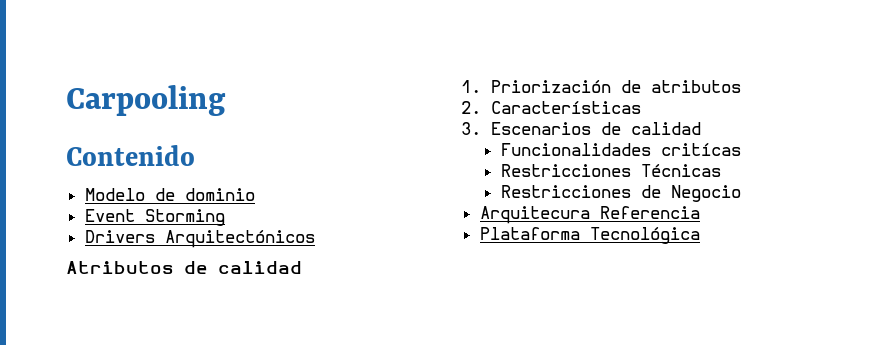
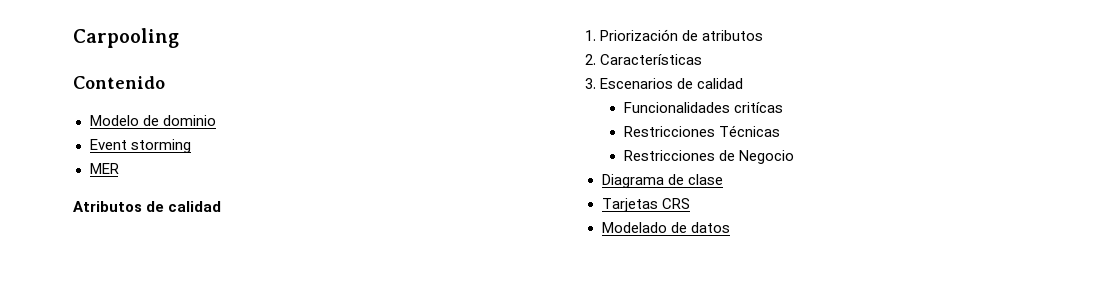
[144,209,225,226] [84,230,315,248] Storming // Drivers Arquitectónicos -> [130,139,191,153] [89,163,119,174] storming // MER
[479,206,700,224] [479,227,700,244] Arquitecura Referencia // Plataforma Tecnológica -> [601,174,723,188] [601,198,690,212] [601,222,730,233] Diagrama de clase // Tarjetas CRS // Modelado de datos

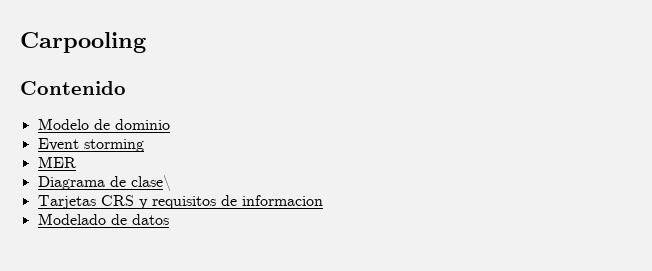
[73,201,222,212] [585,29,764,41] [585,54,703,65] [585,78,744,89] [623,102,783,113] [623,125,780,137] [623,150,794,164] // Atributos de calidad // 1. Priorización de atributos // 2. Características // 3. Escenarios de calidad // Funcionalidades critícas // Restricciones Técnicas // Restricciones de Negocio -> (76, 162) none
[687,174,723,185] clase -> [130,175,171,191] clase\
(690, 203) none -> [138,195,323,209] y requisitos de informacion

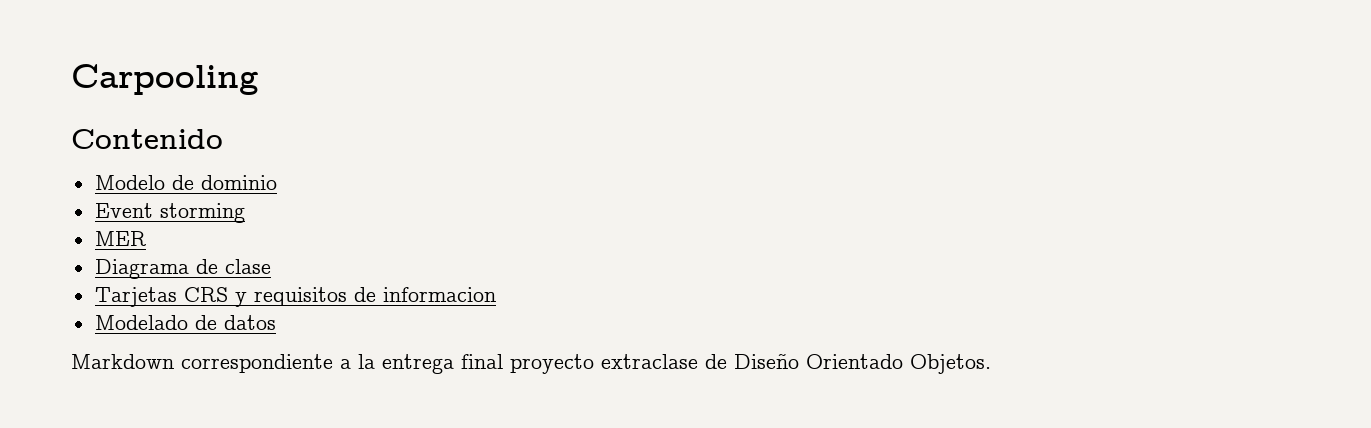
[130,175,171,191] clase\ -> [224,259,271,274] clase
(169, 219) none -> [71,353,991,374] // Markdown correspondiente a la entrega final proyecto extraclase de Diseño Orientado Objetos.

